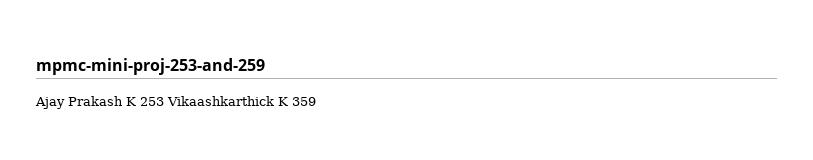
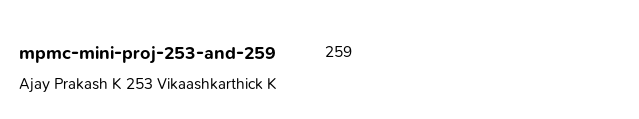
[292,97,316,106] 359 -> [325,46,352,57] 259

